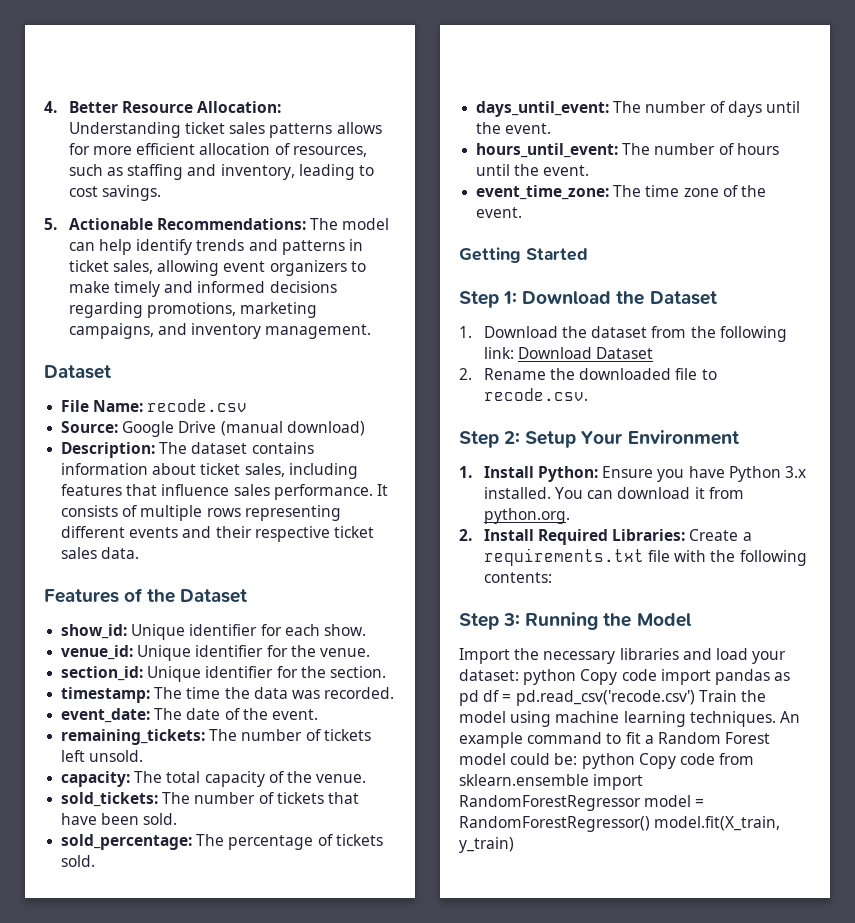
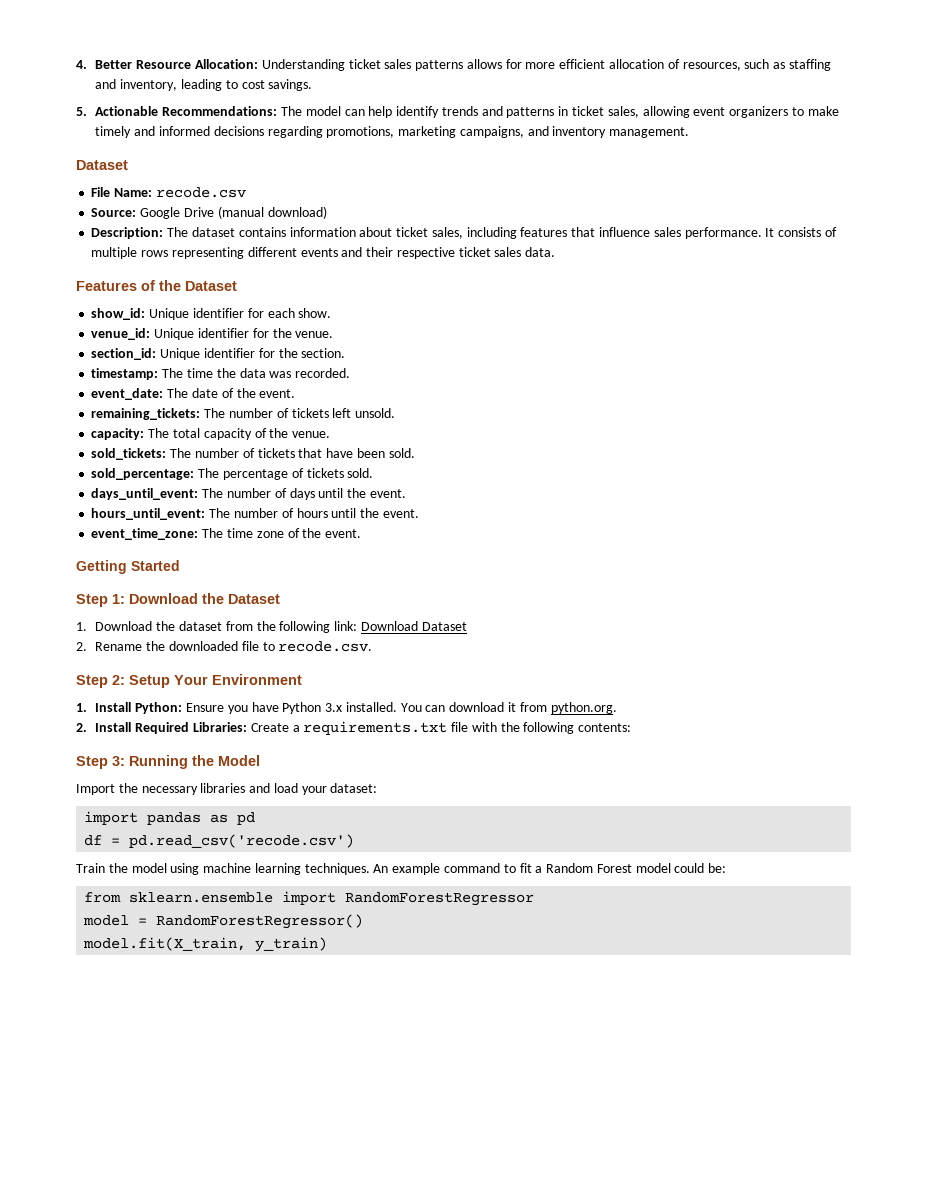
[523,669,657,685] python Copy code -> (378, 788) //
(479, 698) none -> (256, 818) //
(695, 698) none -> (355, 841) //
[581,753,715,769] python Copy code -> (727, 868) //
(641, 803) none -> (535, 899) //
(650, 824) none -> (364, 921) //

